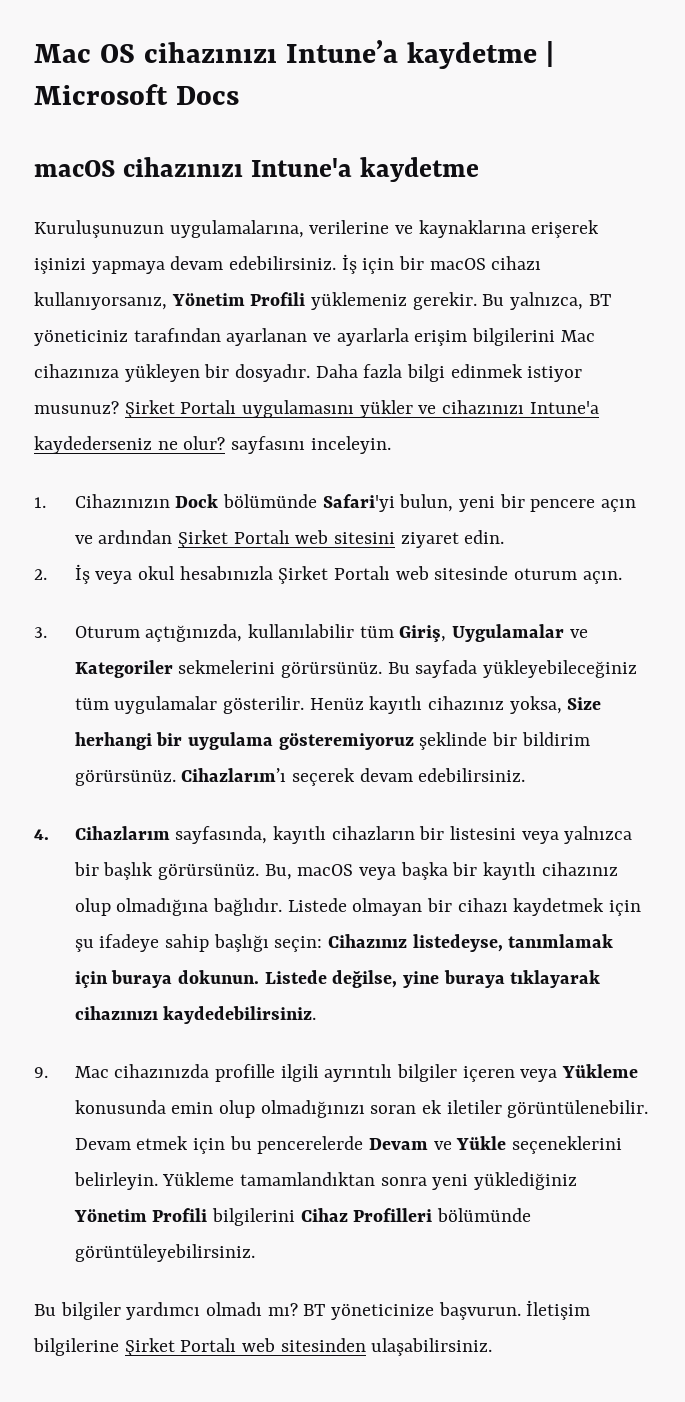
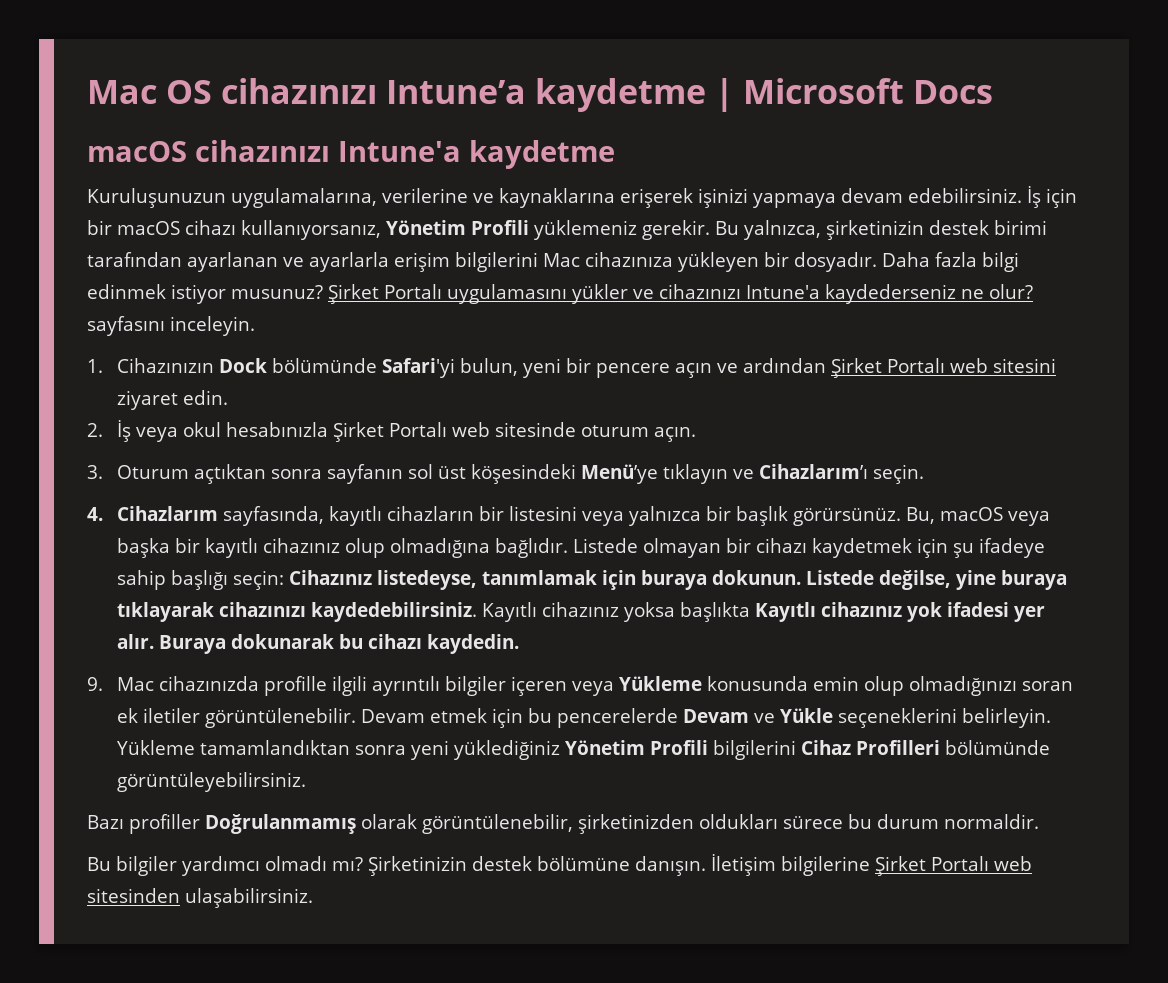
[588,294,611,306] [34,329,128,346] BT yöneticiniz -> [825,220,1047,240] şirketinizin destek birimi
[145,624,588,642] [74,660,638,678] [74,696,602,714] [74,732,590,750] [74,768,526,786] açtığınızda, kullanılabilir tüm Giriş, Uygulamalar ve Kategoriler sekmelerini görürsünüz. Bu sayfada yükleyebileceğiniz tüm uygulamalar gösterilir. Henüz kayıtlı cihazınız yoksa, Size herhangi bir uygulama gösteremiyoruz şeklinde bir bildirim görürsünüz. Cihazlarım’ı seçerek devam edebilirsiniz. -> [193,464,924,484] açtıktan sonra sayfanın sol üst köşesindeki Menü’ye tıklayın ve Cihazlarım’ı seçin.
(317, 1015) none -> [481,602,1045,622] [116,634,519,654] Kayıtlı cihazınız yoksa başlıkta Kayıtlı cihazınız yok ifadesi yer alır. Buraya dokunarak bu cihazı kaydedin.
(255, 1253) none -> [87,814,1039,834] // Bazı profiller Doğrulanmamış olarak görüntülenebilir, şirketinizden oldukları sürece bu durum normaldir.
[303,1302,521,1320] BT yöneticinize başvurun. -> [368,856,706,876] Şirketinizin destek bölümüne danışın.

